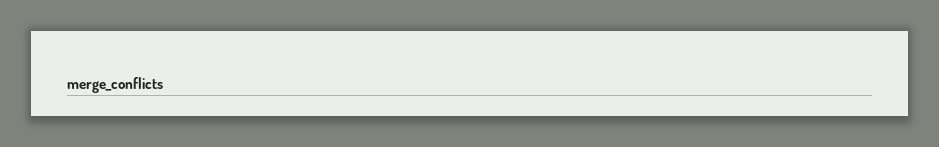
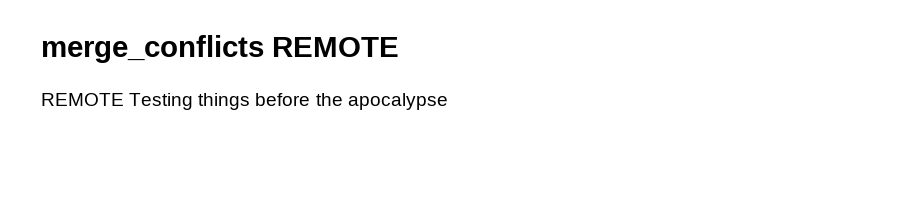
(163, 85) none -> [272,37,399,57] [41,93,448,110] REMOTE // REMOTE Testing things before the apocalypse

